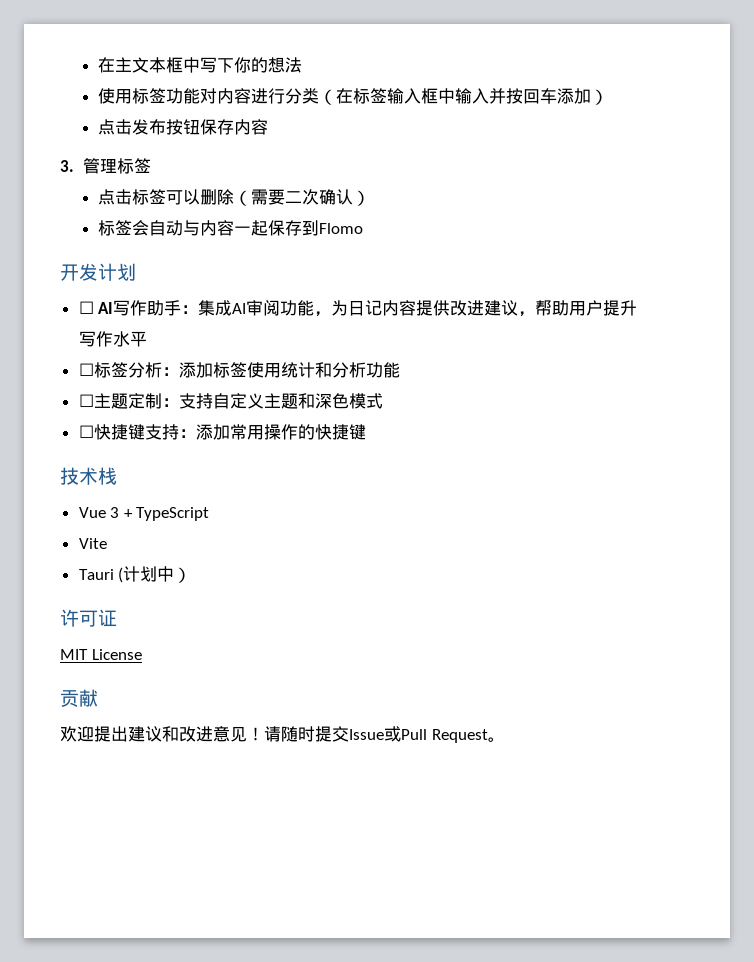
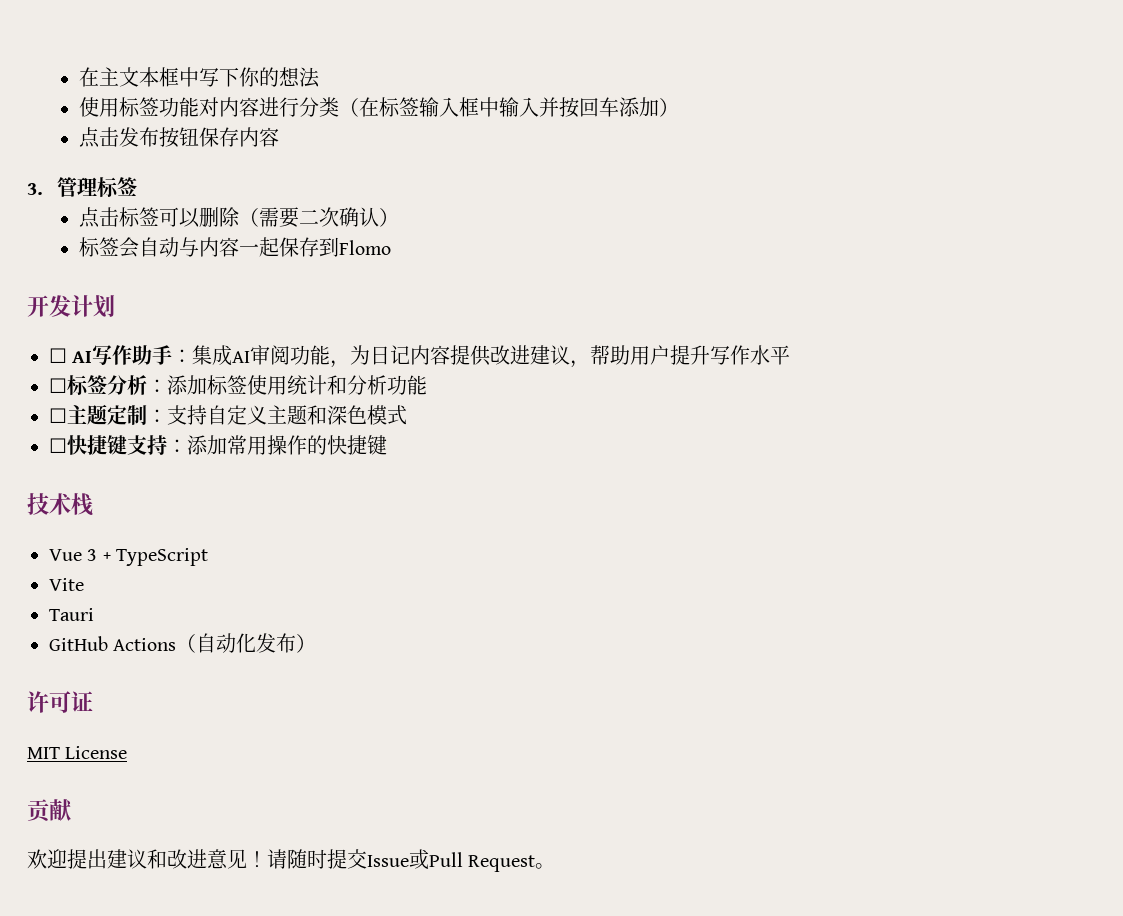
[118,566,175,583] (计划中 -> [49,633,297,653] // GitHub Actions（自动化发布

